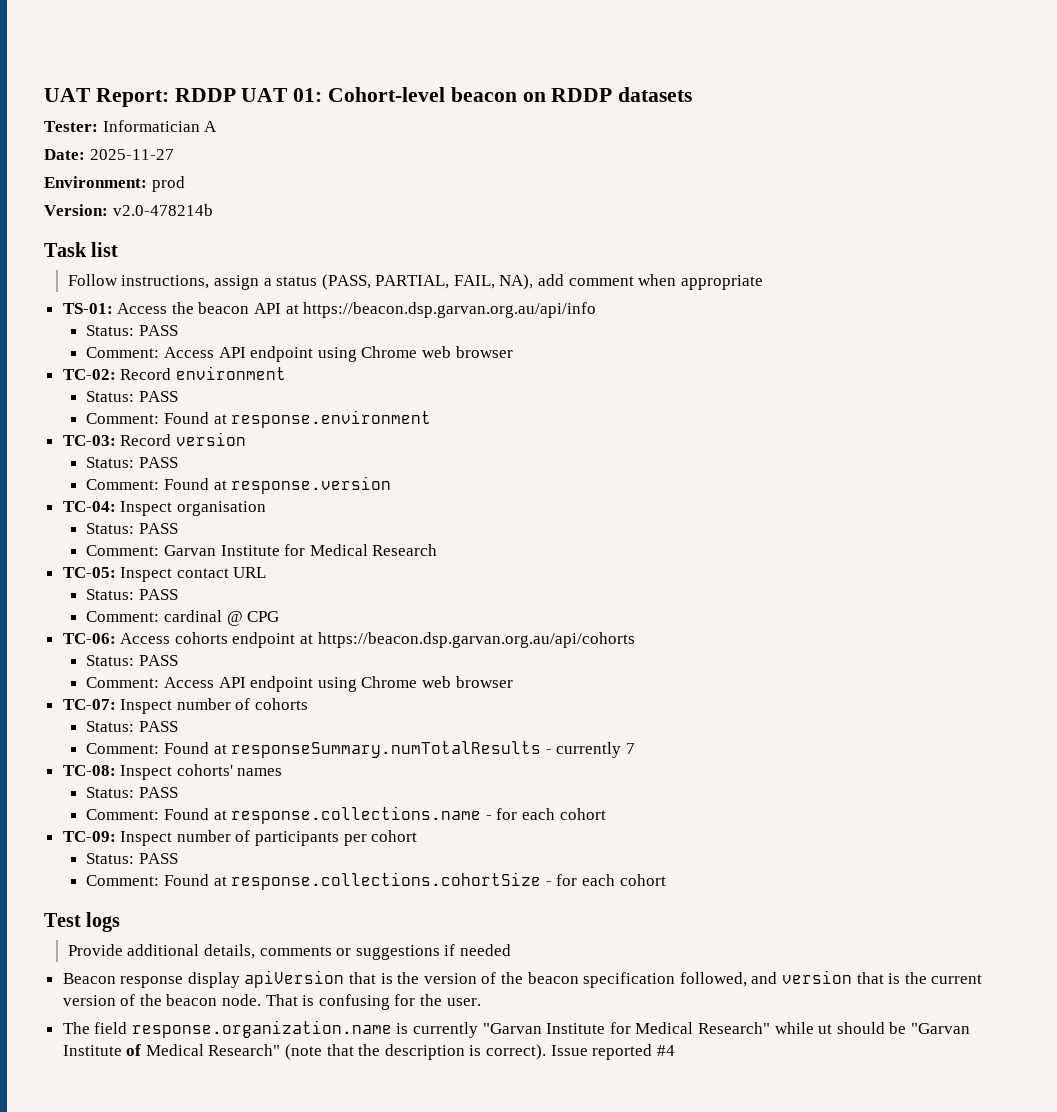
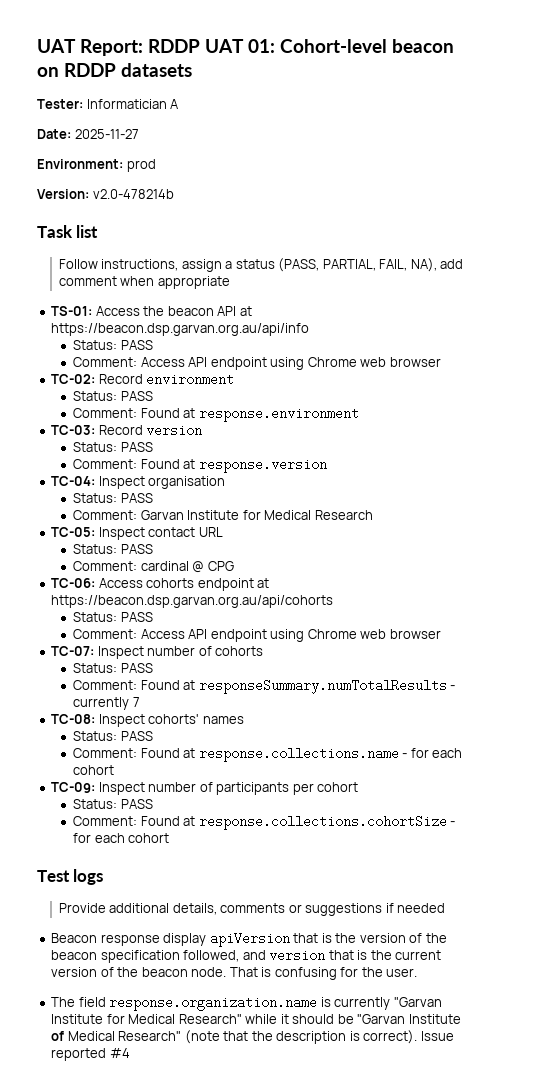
[818,1024,833,1034] ut -> [280,1014,289,1024] it

